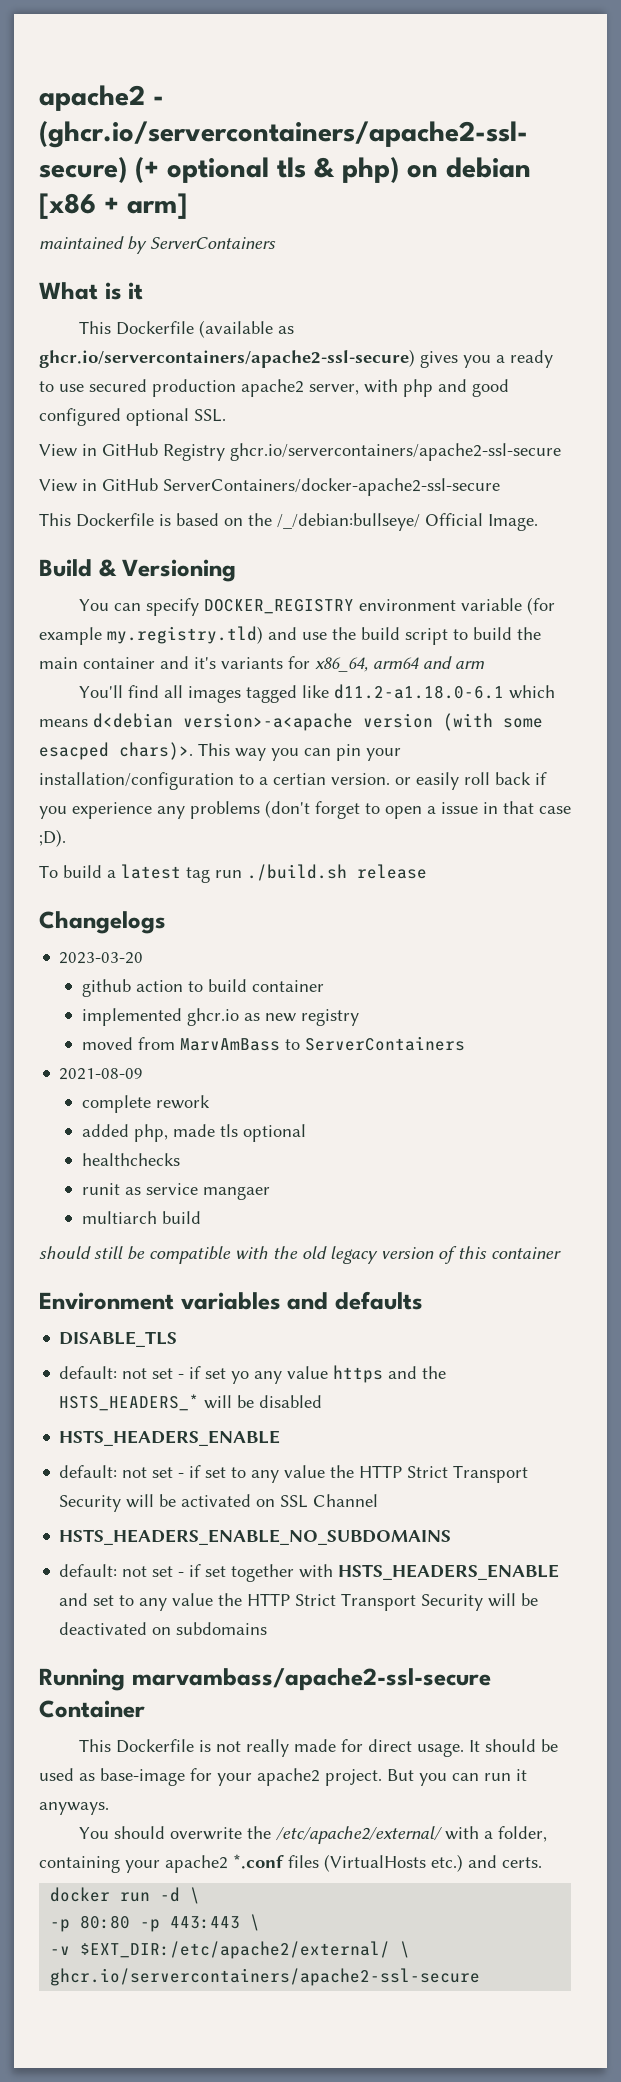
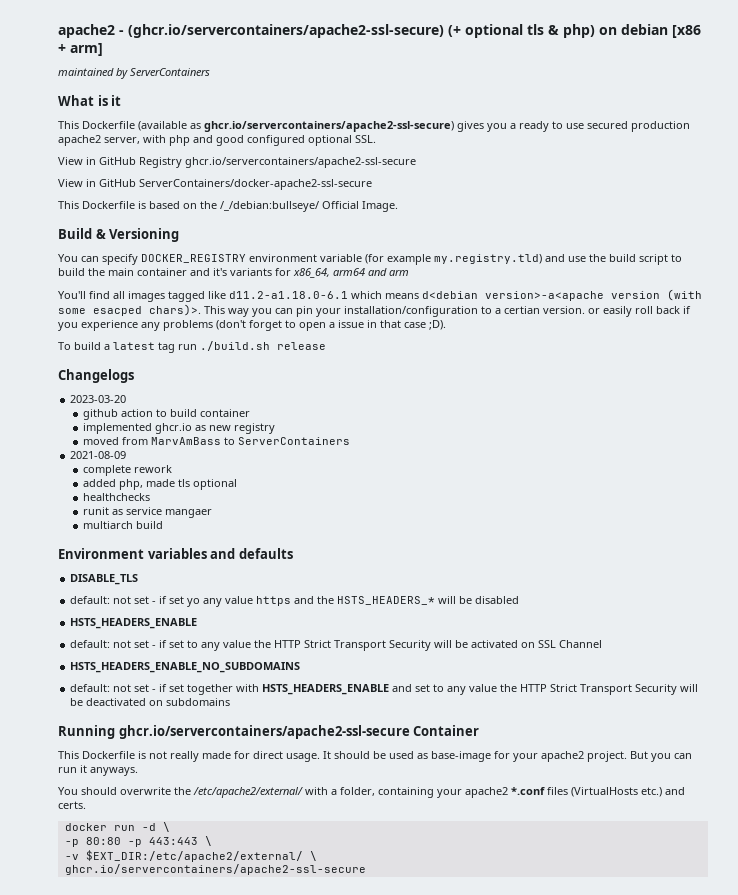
[39,1246,561,1264] // should still be compatible with the old legacy version of this container -> (163, 525) none
[131,1668,491,1691] marvambass/apache2-ssl-secure -> [118,725,410,739] ghcr.io/servercontainers/apache2-ssl-secure

